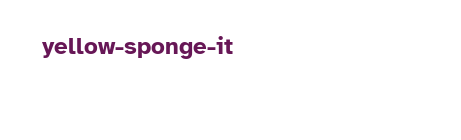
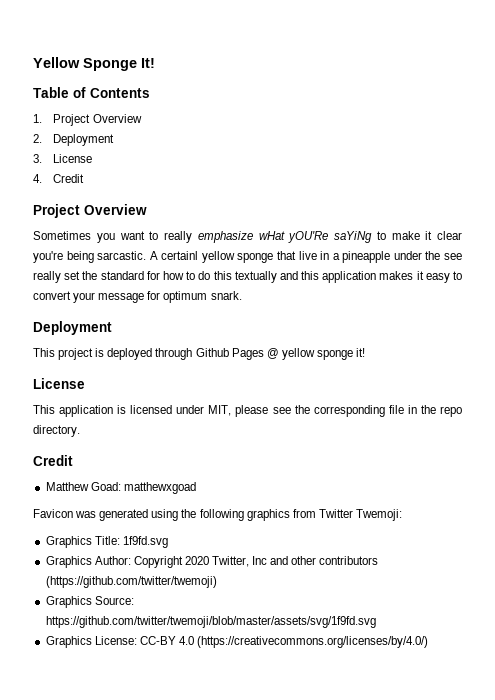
[42,36,233,59] yellow-sponge-it -> [33,57,155,71] [33,87,150,98] [33,114,142,126] [33,134,115,146] [33,154,93,163] [33,174,85,183] [33,204,147,218] [33,231,462,243] [33,251,462,263] [33,271,462,283] [33,291,242,303] [33,321,112,335] [33,348,366,360] [33,378,85,389] [33,405,463,417] [33,425,80,437] [33,455,73,466] [45,482,196,494] [33,509,402,521] [45,536,168,548] [45,556,379,568] [45,576,217,588] [45,596,134,608] [45,616,376,628] [45,636,429,648] Yellow Sponge It! // Table of Contents // 1. Project Overview // 2. Deployment // 3. License // 4. Credit // Project Overview // Sometimes you want to really emphasize wHat yOU'Re saYiNg to make it clear you're being sarcastic. A certainl yellow sponge that live in a pineapple under the see really set the standard for how to do this textually and this application makes it easy to convert your message for optimum snark. // Deployment // This project is deployed through Github Pages @ yellow sponge it! // License // This application is licensed under MIT, please see the corresponding file in the repo directory. // Credit // Matthew Goad: matthewxgoad // Favicon was generated using the following graphics from Twitter Twemoji: // Graphics Title: 1f9fd.svg // Graphics Author: Copyright 2020 Twitter, Inc and other contributors (https://github.com/twitter/twemoji) // Graphics Source: https://github.com/twitter/twemoji/blob/master/assets/svg/1f9fd.svg // Graphics License: CC-BY 4.0 (https://creativecommons.org/licenses/by/4.0/)

